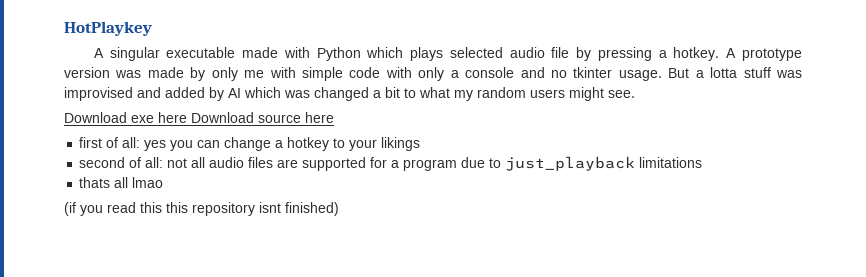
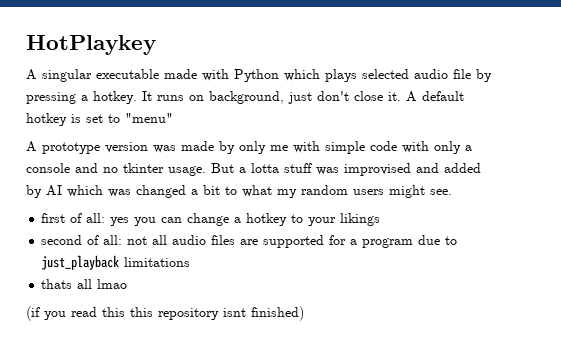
(720, 54) none -> [142,91,464,104] [26,113,173,126] It runs on background, just don't close it. A default hotkey is set to "menu" //
[64,112,334,123] // Download exe here Download source here -> (452, 192) none

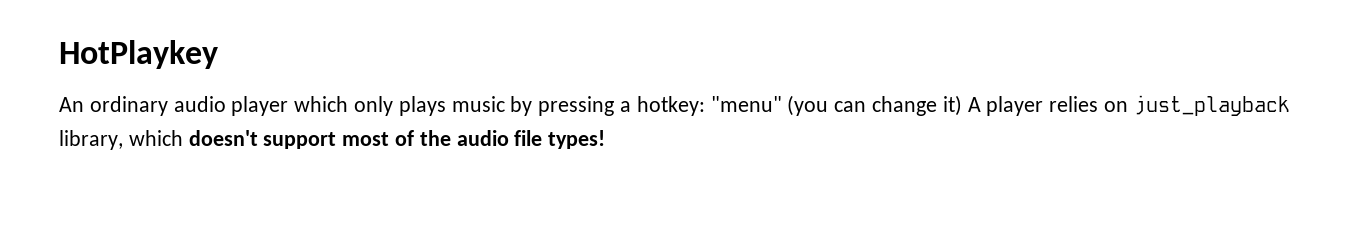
[26,69,492,82] [26,91,464,104] [26,113,173,126] [26,141,472,154] [26,163,481,176] [26,185,452,198] [41,213,381,226] [41,235,458,248] [41,255,191,270] [41,279,128,289] [26,306,304,321] A singular executable made with Python which plays selected audio file by pressing a hotkey. It runs on background, just don't close it. A default hotkey is set to "menu" // A prototype version was made by only me with simple code with only a console and no tkinter usage. But a lotta stuff was improvised and added by AI which was changed a bit to what my random users might see. // first of all: yes you can change a hotkey to your likings // second of all: not all audio files are supported for a program due to just_playback limitations // thats all lmao // (if you read this this repository isnt finished) -> [59,95,1290,116] [59,130,606,150] An ordinary audio player which only plays music by pressing a hotkey: "menu" (you can change it) A player relies on just_playback library, which doesn't support most of the audio file types!

